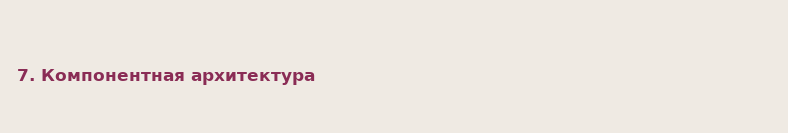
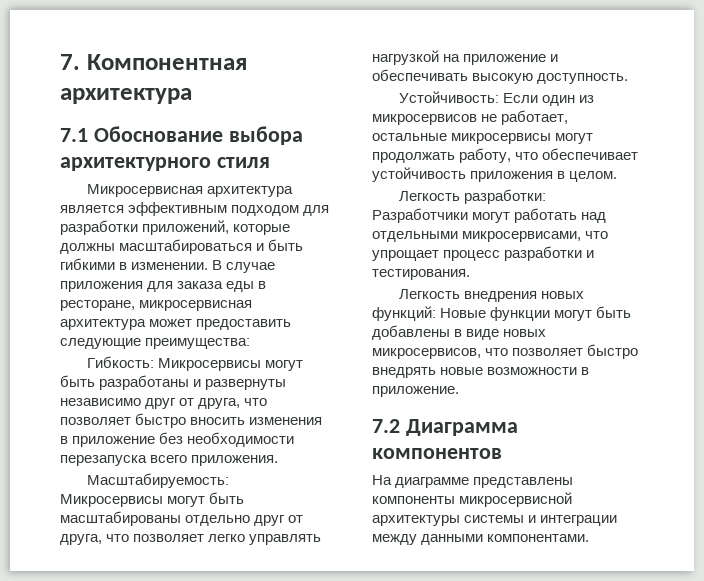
(315, 78) none -> [60,126,303,145] [60,157,270,171] [87,184,294,197] [60,202,330,216] [60,220,291,235] [60,239,304,254] [60,258,276,273] [60,281,267,292] [60,300,253,311] [60,319,292,330] [60,338,251,349] [87,356,304,371] [60,375,287,390] [60,398,268,409] [60,413,323,428] [60,432,295,447] [60,455,279,466] [87,473,230,488] [60,492,245,507] [60,511,304,526] [60,534,322,545] [372,50,559,65] [372,69,629,84] [399,91,595,106] [372,110,569,125] [372,133,594,144] [372,148,639,163] [372,167,618,182] [399,189,547,204] [372,208,607,223] [372,231,609,242] [372,246,595,261] [372,269,470,280] [399,289,585,302] [372,306,632,321] [372,325,547,340] [372,344,639,359] [372,367,590,378] [372,386,459,397] [372,419,518,436] [372,448,502,459] [372,475,574,488] [372,492,573,507] [372,515,618,526] [372,534,590,545] // 7.1 Обоснование выбора архитектурного стиля // Микросервисная архитектура является эффективным подходом для разработки приложений, которые должны масштабироваться и быть гибкими в изменении. В случае приложения для заказа еды в ресторане, микросервисная архитектура может предоставить следующие преимущества: // Гибкость: Микросервисы могут быть разработаны и развернуты независимо друг от друга, что позволяет быстро вносить изменения в приложение без необходимости перезапуска всего приложения. // Масштабируемость: Микросервисы могут быть масштабированы отдельно друг от друга, что позволяет легко управлять нагрузкой на приложение и обеспечивать высокую доступность. // Устойчивость: Если один из микросервисов не работает, остальные микросервисы могут продолжать работу, что обеспечивает устойчивость приложения в целом. // Легкость разработки: Разработчики могут работать над отдельными микросервисами, что упрощает процесс разработки и тестирования. // Легкость внедрения новых функций: Новые функции могут быть добавлены в виде новых микросервисов, что позволяет быстро внедрять новые возможности в приложение. // 7.2 Диаграмма компонентов // На диаграмме представлены компоненты микросервисной архитектуры системы и интеграции между данными компонентами.

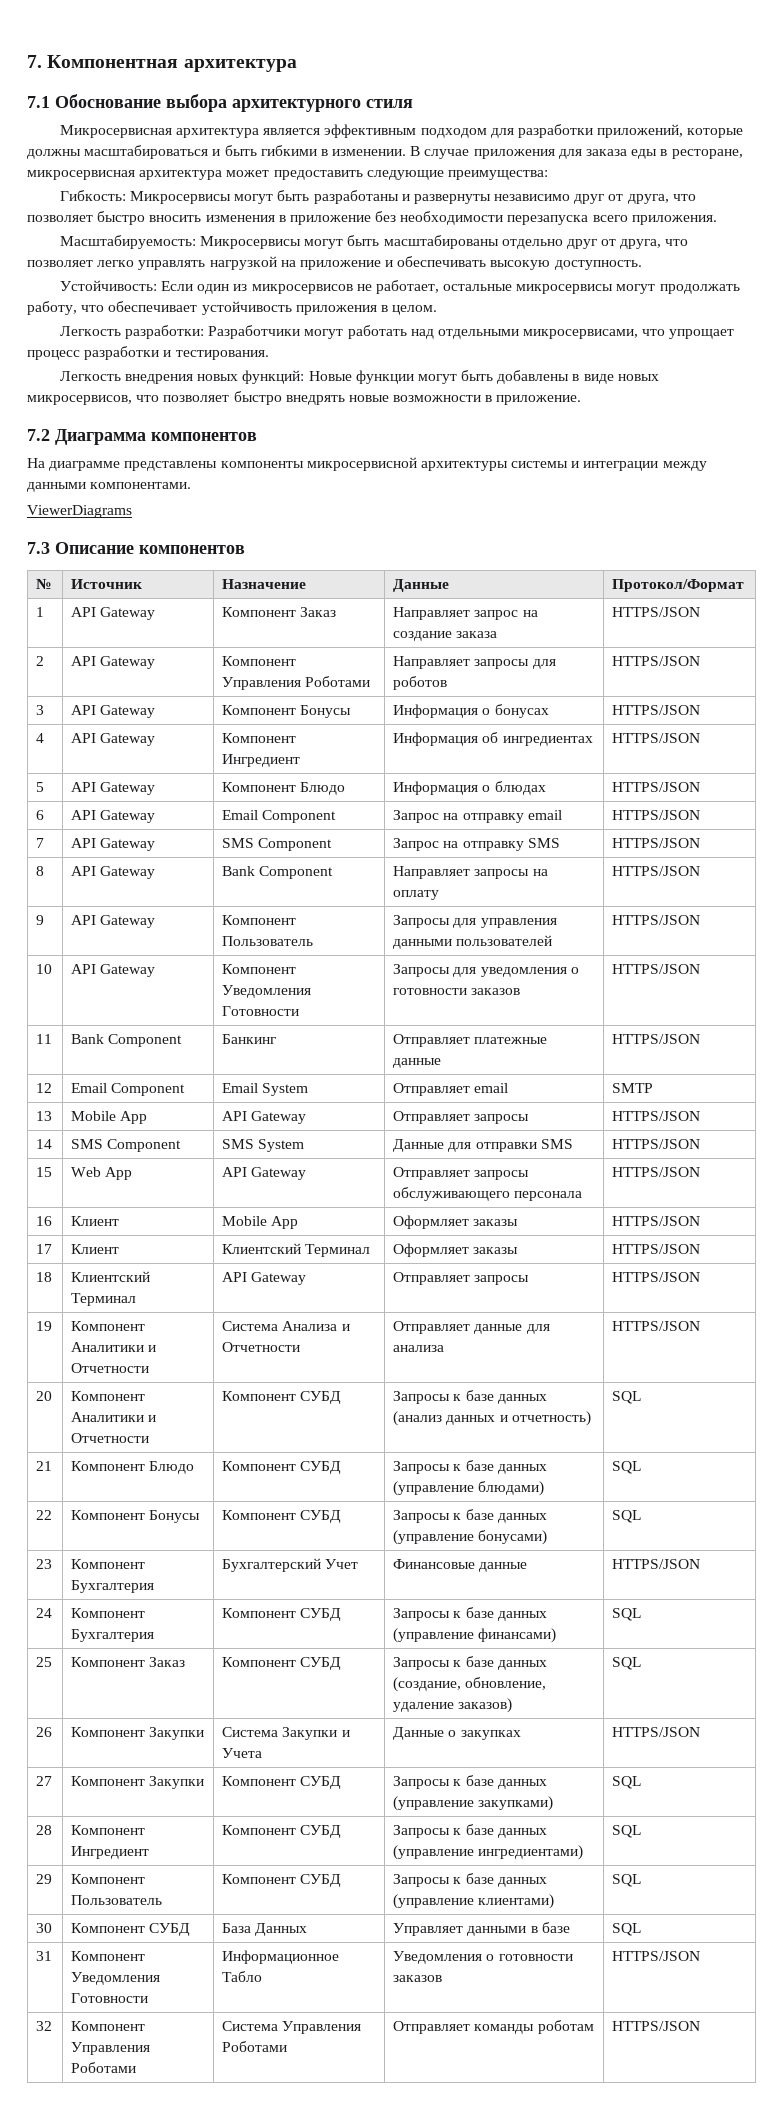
(590, 538) none -> [27,505,132,518] [27,542,245,554] [36,578,53,589] [71,579,143,589] [222,579,307,589] [393,579,450,592] [612,579,745,592] [36,607,45,617] [71,607,156,620] [222,607,337,617] [393,607,538,620] [393,631,498,641] [612,607,701,617] [36,656,45,666] [71,656,156,669] [222,656,297,666] [222,676,371,690] [393,656,556,669] [393,676,448,690] [612,656,701,666] [36,705,45,715] [71,705,156,718] [222,705,352,718] [393,704,549,718] [612,705,701,715] [36,733,45,743] [71,733,156,746] [222,733,297,743] [222,754,301,767] [393,732,593,746] [612,733,701,743] [36,782,45,792] [71,782,156,795] [222,782,346,795] [393,781,546,795] [612,782,701,792] [36,810,45,820] [71,810,156,823] [222,810,337,823] [393,810,562,823] [612,810,701,820] [36,838,45,848] [71,838,156,851] [222,838,333,851] [393,838,560,851] [612,838,701,848] [36,866,45,876] [71,866,156,879] [222,866,334,879] [393,866,548,879] [393,890,440,900] [612,866,701,876] [36,915,45,925] [71,915,156,928] [222,915,297,925] [222,936,314,946] [393,915,557,928] [393,935,553,949] [612,915,701,925] [36,964,53,974] [71,964,156,977] [222,964,297,974] [222,985,312,998] [222,1006,300,1016] [393,964,579,977] [393,988,521,995] [612,964,701,974] [36,1034,53,1044] [71,1034,183,1047] [222,1034,277,1044] [393,1034,548,1047] [393,1058,442,1068] [612,1034,701,1044] [36,1083,53,1093] [71,1083,186,1096] [222,1083,309,1096] [393,1083,509,1096] [612,1083,654,1093] [36,1111,53,1121] [71,1111,148,1124] [222,1111,307,1124] [393,1111,530,1124] [612,1111,701,1121] [36,1139,53,1149] [71,1139,182,1152] [222,1139,305,1152] [393,1139,573,1152] [612,1139,701,1149] [36,1167,53,1177] [71,1167,133,1180] [222,1167,307,1180] [393,1167,530,1180] [393,1187,583,1201] [612,1167,701,1177] [36,1216,53,1226] [71,1216,120,1226] [222,1216,299,1229] [393,1215,519,1229] [612,1216,701,1226] [36,1244,53,1254] [71,1244,120,1254] [222,1243,371,1257] [393,1243,519,1257] [612,1244,701,1254] [36,1272,53,1282] [71,1271,151,1282] [71,1293,137,1306] [222,1272,307,1285] [393,1272,530,1285] [612,1272,701,1282] [36,1321,53,1331] [71,1321,146,1331] [71,1342,157,1352] [71,1363,150,1373] [222,1321,350,1331] [222,1342,301,1352] [393,1321,550,1334] [393,1345,445,1352] [612,1321,701,1331] [36,1391,53,1401] [71,1391,146,1401] [71,1412,157,1422] [71,1433,150,1443] [222,1391,342,1404] [393,1390,547,1404] [393,1411,591,1426] [612,1391,642,1404] [36,1461,53,1471] [71,1461,195,1474] [222,1461,342,1474] [393,1460,547,1474] [393,1481,545,1496] [612,1461,642,1474] [36,1510,53,1520] [71,1510,201,1523] [222,1510,342,1523] [393,1509,547,1523] [393,1530,548,1545] [612,1510,642,1523] [36,1559,53,1569] [71,1559,146,1569] [71,1580,155,1593] [222,1558,359,1572] [393,1559,528,1572] [612,1559,701,1569] [36,1608,53,1618] [71,1608,146,1618] [71,1629,155,1642] [222,1608,342,1621] [393,1607,547,1621] [393,1628,557,1643] [612,1608,642,1621] [36,1657,53,1667] [71,1657,186,1667] [222,1657,342,1670] [393,1656,547,1670] [393,1677,547,1692] [393,1698,513,1713] [612,1657,642,1670] [36,1727,53,1737] [71,1727,205,1740] [222,1727,350,1740] [222,1748,263,1758] [393,1727,521,1740] [612,1727,701,1737] [36,1776,53,1786] [71,1776,205,1789] [222,1776,342,1789] [393,1775,547,1789] [393,1796,554,1811] [612,1776,642,1789] [36,1825,53,1835] [71,1825,146,1835] [71,1846,150,1859] [222,1825,342,1838] [393,1824,547,1838] [393,1845,584,1860] [612,1825,642,1838] [36,1874,53,1884] [71,1874,146,1884] [71,1895,163,1905] [222,1874,342,1887] [393,1873,547,1887] [393,1894,555,1909] [612,1874,642,1887] [36,1923,53,1933] [71,1923,191,1936] [222,1923,308,1936] [393,1922,570,1936] [612,1923,642,1936] [36,1951,53,1961] [71,1951,146,1961] [71,1972,161,1985] [71,1993,149,2003] [222,1950,340,1964] [222,1971,263,1982] [393,1951,573,1964] [393,1975,443,1982] [612,1951,701,1961] [36,2021,53,2031] [71,2021,146,2031] [71,2042,151,2055] [71,2062,137,2073] [222,2021,362,2034] [222,2041,288,2052] [393,2020,594,2034] [612,2021,701,2031] // ViewerDiagrams // 7.3 Описание компонентов // № | Источник | Назначение | Данные | Протокол/Формат // 1 | API Gateway | Компонент Заказ | Направляет запрос на создание заказа | HTTPS/JSON // 2 | API Gateway | Компонент Управления Роботами | Направляет запросы для роботов | HTTPS/JSON // 3 | API Gateway | Компонент Бонусы | Информация о бонусах | HTTPS/JSON // 4 | API Gateway | Компонент Ингредиент | Информация об ингредиентах | HTTPS/JSON // 5 | API Gateway | Компонент Блюдо | Информация о блюдах | HTTPS/JSON // 6 | API Gateway | Email Component | Запрос на отправку email | HTTPS/JSON // 7 | API Gateway | SMS Component | Запрос на отправку SMS | HTTPS/JSON // 8 | API Gateway | Bank Component | Направляет запросы на оплату | HTTPS/JSON // 9 | API Gateway | Компонент Пользователь | Запросы для управления данными пользователей | HTTPS/JSON // 10 | API Gateway | Компонент Уведомления Готовности | Запросы для уведомления о готовности заказов | HTTPS/JSON // 11 | Bank Component | Банкинг | Отправляет платежные данные | HTTPS/JSON // 12 | Email Component | Email System | Отправляет email | SMTP // 13 | Mobile App | API Gateway | Отправляет запросы | HTTPS/JSON // 14 | SMS Component | SMS System | Данные для отправки SMS | HTTPS/JSON // 15 | Web App | API Gateway | Отправляет запросы обслуживающего персонала | HTTPS/JSON // 16 | Клиент | Mobile App | Оформляет заказы | HTTPS/JSON // 17 | Клиент | Клиентский Терминал | Оформляет заказы | HTTPS/JSON // 18 | Клиентский Терминал | API Gateway | Отправляет запросы | HTTPS/JSON // 19 | Компонент Аналитики и Отчетности | Система Анализа и Отчетности | Отправляет данные для анализа | HTTPS/JSON // 20 | Компонент Аналитики и Отчетности | Компонент СУБД | Запросы к базе данных (анализ данных и отчетность) | SQL // 21 | Компонент Блюдо | Компонент СУБД | Запросы к базе данных (управление блюдами) | SQL // 22 | Компонент Бонусы | Компонент СУБД | Запросы к базе данных (управление бонусами) | SQL // 23 | Компонент Бухгалтерия | Бухгалтерский Учет | Финансовые данные | HTTPS/JSON // 24 | Компонент Бухгалтерия | Компонент СУБД | Запросы к базе данных (управление финансами) | SQL // 25 | Компонент Заказ | Компонент СУБД | Запросы к базе данных (создание, обновление, удаление заказов) | SQL // 26 | Компонент Закупки | Система Закупки и Учета | Данные о закупках | HTTPS/JSON // 27 | Компонент Закупки | Компонент СУБД | Запросы к базе данных (управление закупками) | SQL // 28 | Компонент Ингредиент | Компонент СУБД | Запросы к базе данных (управление ингредиентами) | SQL // 29 | Компонент Пользователь | Компонент СУБД | Запросы к базе данных (управление клиентами) | SQL // 30 | Компонент СУБД | База Данных | Управляет данными в базе | SQL // 31 | Компонент Уведомления Готовности | Информационное Табло | Уведомления о готовности заказов | HTTPS/JSON // 32 | Компонент Управления Роботами | Система Управления Роботами | Отправляет команды роботам | HTTPS/JSON

